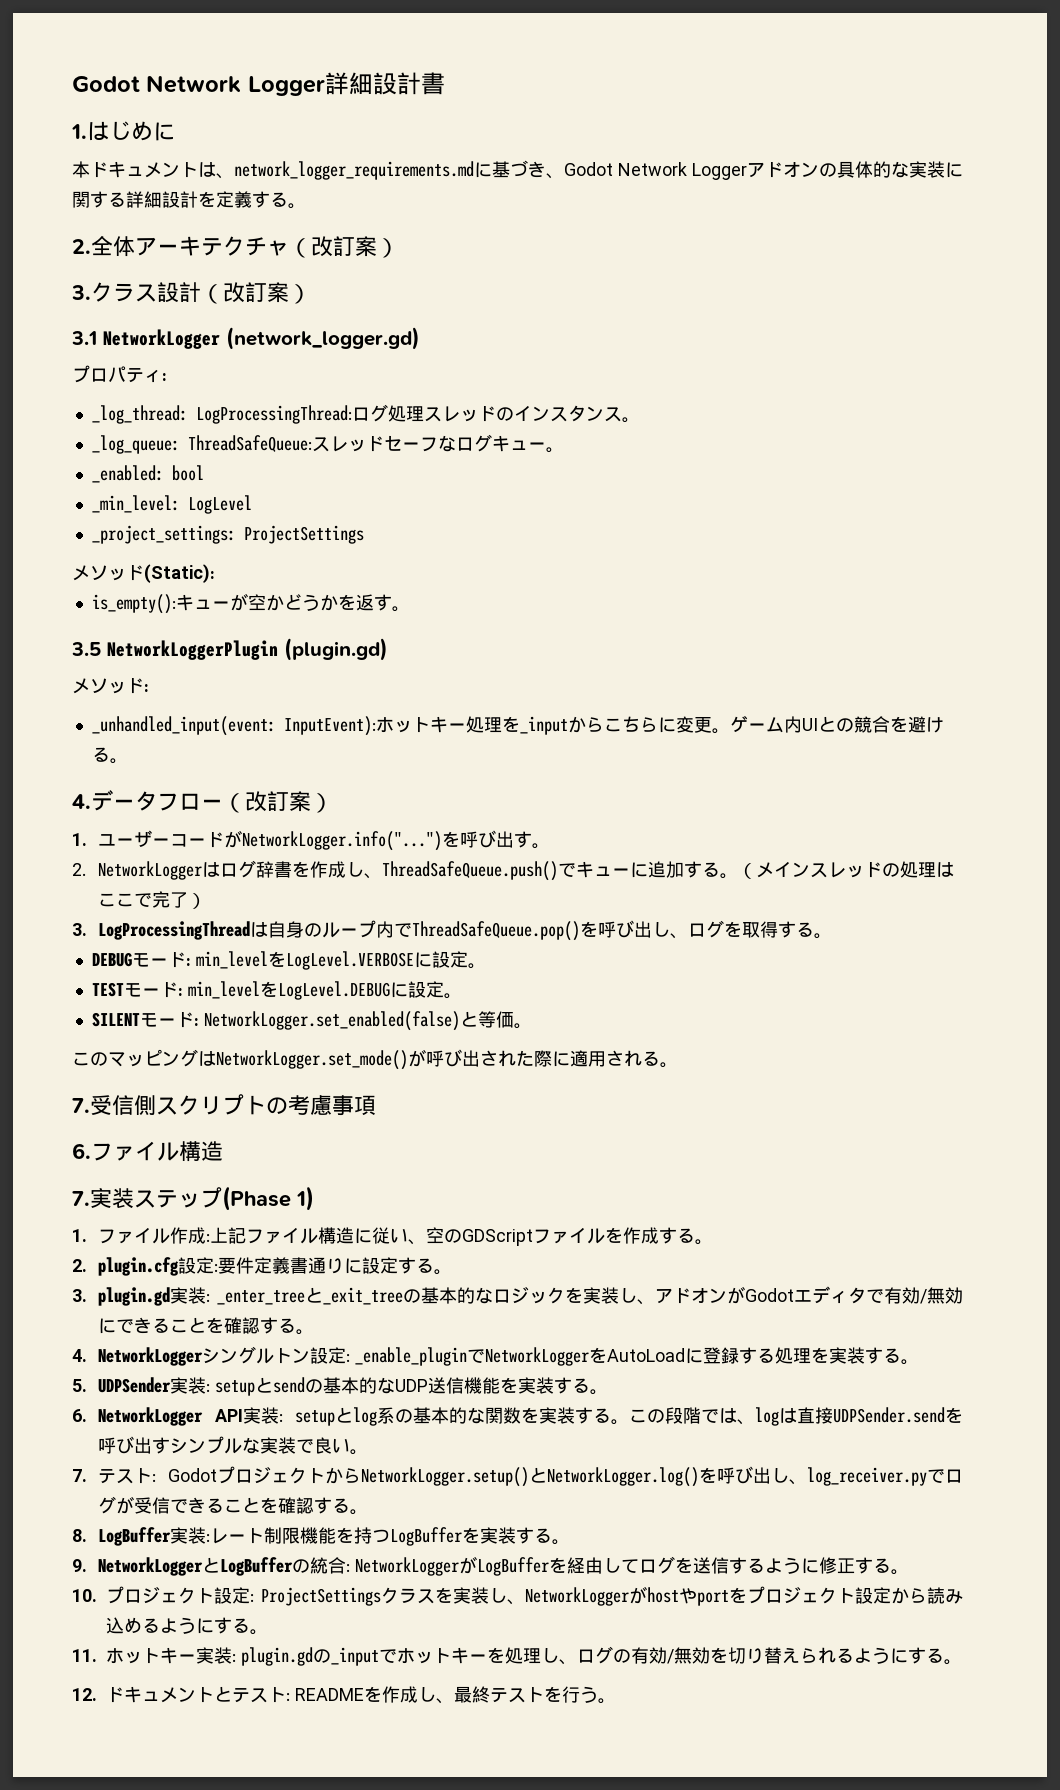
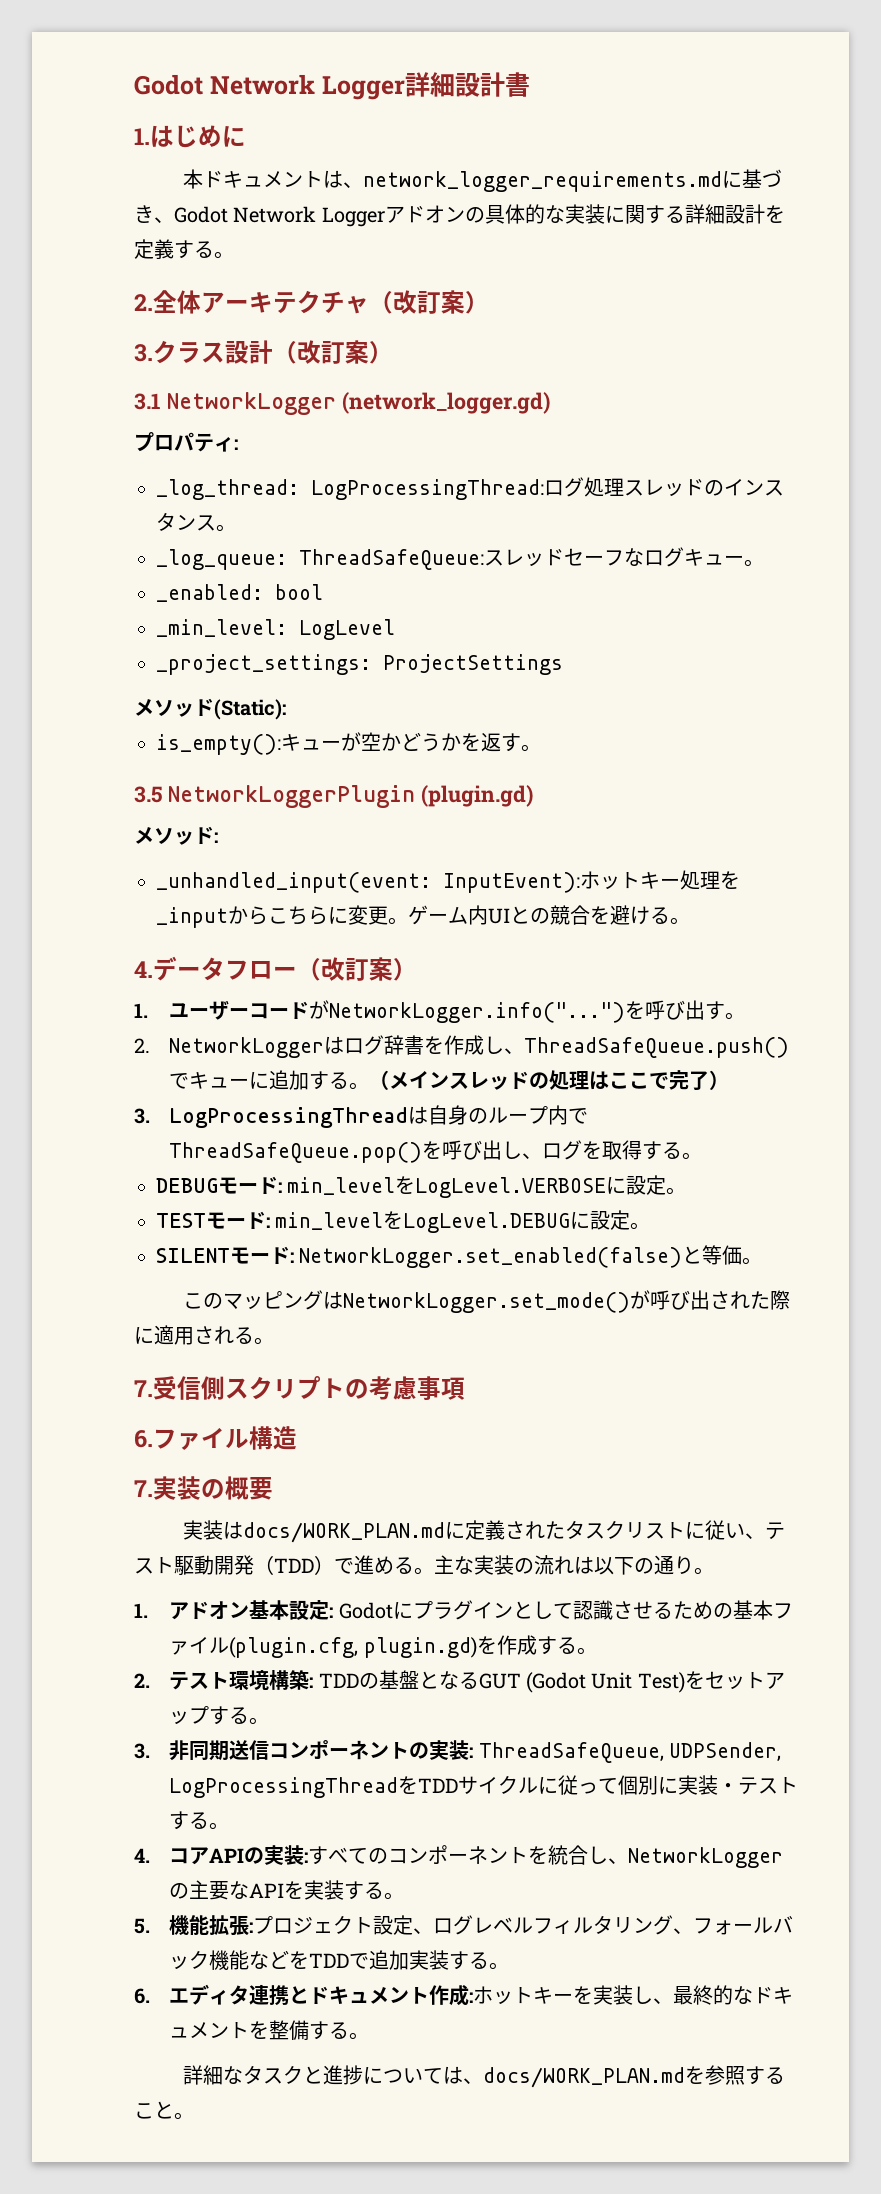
[134,1186,314,1211] [72,1227,713,1246] [72,1257,452,1276] [72,1286,963,1306] [97,1317,314,1335] [72,1346,919,1366] [72,1377,608,1396] [72,1407,963,1426] [97,1436,368,1455] [72,1466,963,1487] [97,1496,368,1515] [72,1527,570,1546] [72,1556,909,1576] [72,1586,963,1606] [106,1617,268,1635] [72,1646,962,1666] [72,1686,598,1704] ステップ(Phase 1) // 1.ファイル作成:上記ファイル構造に従い、空のGDScriptファイルを作成する。 // 2. plugin.cfg設定:要件定義書通りに設定する。 // 3. plugin.gd実装: _enter_treeと_exit_treeの基本的なロジックを実装し、アドオンがGodotエディタで有効/無効にできることを確認する。 // 4. NetworkLoggerシングルトン設定: _enable_pluginでNetworkLoggerをAutoLoadに登録する処理を実装する。 // 5. UDPSender実装: setupとsendの基本的なUDP送信機能を実装する。 // 6. NetworkLogger API実装: setupとlog系の基本的な関数を実装する。この段階では、logは直接UDPSender.sendを呼び出すシンプルな実装で良い。 // 7.テスト: GodotプロジェクトからNetworkLogger.setup()とNetworkLogger.log()を呼び出し、log_receiver.pyでログが受信できることを確認する。 // 8. LogBuffer実装:レート制限機能を持つLogBufferを実装する。 // 9. NetworkLoggerとLogBufferの統合: NetworkLoggerがLogBufferを経由してログを送信するように修正する。 // 10.プロジェクト設定: ProjectSettingsクラスを実装し、NetworkLoggerがhostやportをプロジェクト設定から読み込めるようにする。 // 11.ホットキー実装: plugin.gdの_inputでホットキーを処理し、ログの有効/無効を切り替えられるようにする。 // 12.ドキュメントとテスト: READMEを作成し、最終テストを行う -> [201,1476,273,1500] [183,1520,786,1543] [134,1555,714,1576] [134,1600,793,1620] [169,1635,597,1658] [134,1670,785,1693] [169,1706,270,1725] [134,1740,781,1763] [169,1775,799,1798] [169,1811,230,1830] [134,1845,784,1868] [169,1880,405,1900] [134,1915,794,1936] [169,1950,510,1970] [134,1984,794,2006] [169,2020,370,2041] [183,2065,786,2088] [134,2101,174,2119] の概要 // 実装はdocs/WORK_PLAN.mdに定義されたタスクリストに従い、テスト駆動開発（TDD）で進める。主な実装の流れは以下の通り。 // 1.アドオン基本設定: Godotにプラグインとして認識させるための基本ファイル(plugin.cfg, plugin.gd)を作成する。 // 2.テスト環境構築: TDDの基盤となるGUT (Godot Unit Test)をセットアップする。 // 3.非同期送信コンポーネントの実装: ThreadSafeQueue, UDPSender, LogProcessingThreadをTDDサイクルに従って個別に実装・テストする。 // 4.コアAPIの実装:すべてのコンポーネントを統合し、NetworkLoggerの主要なAPIを実装する。 // 5.機能拡張:プロジェクト設定、ログレベルフィルタリング、フォールバック機能などをTDDで追加実装する。 // 6.エディタ連携とドキュメント作成:ホットキーを実装し、最終的なドキュメントを整備する。 // 詳細なタスクと進捗については、docs/WORK_PLAN.mdを参照すること

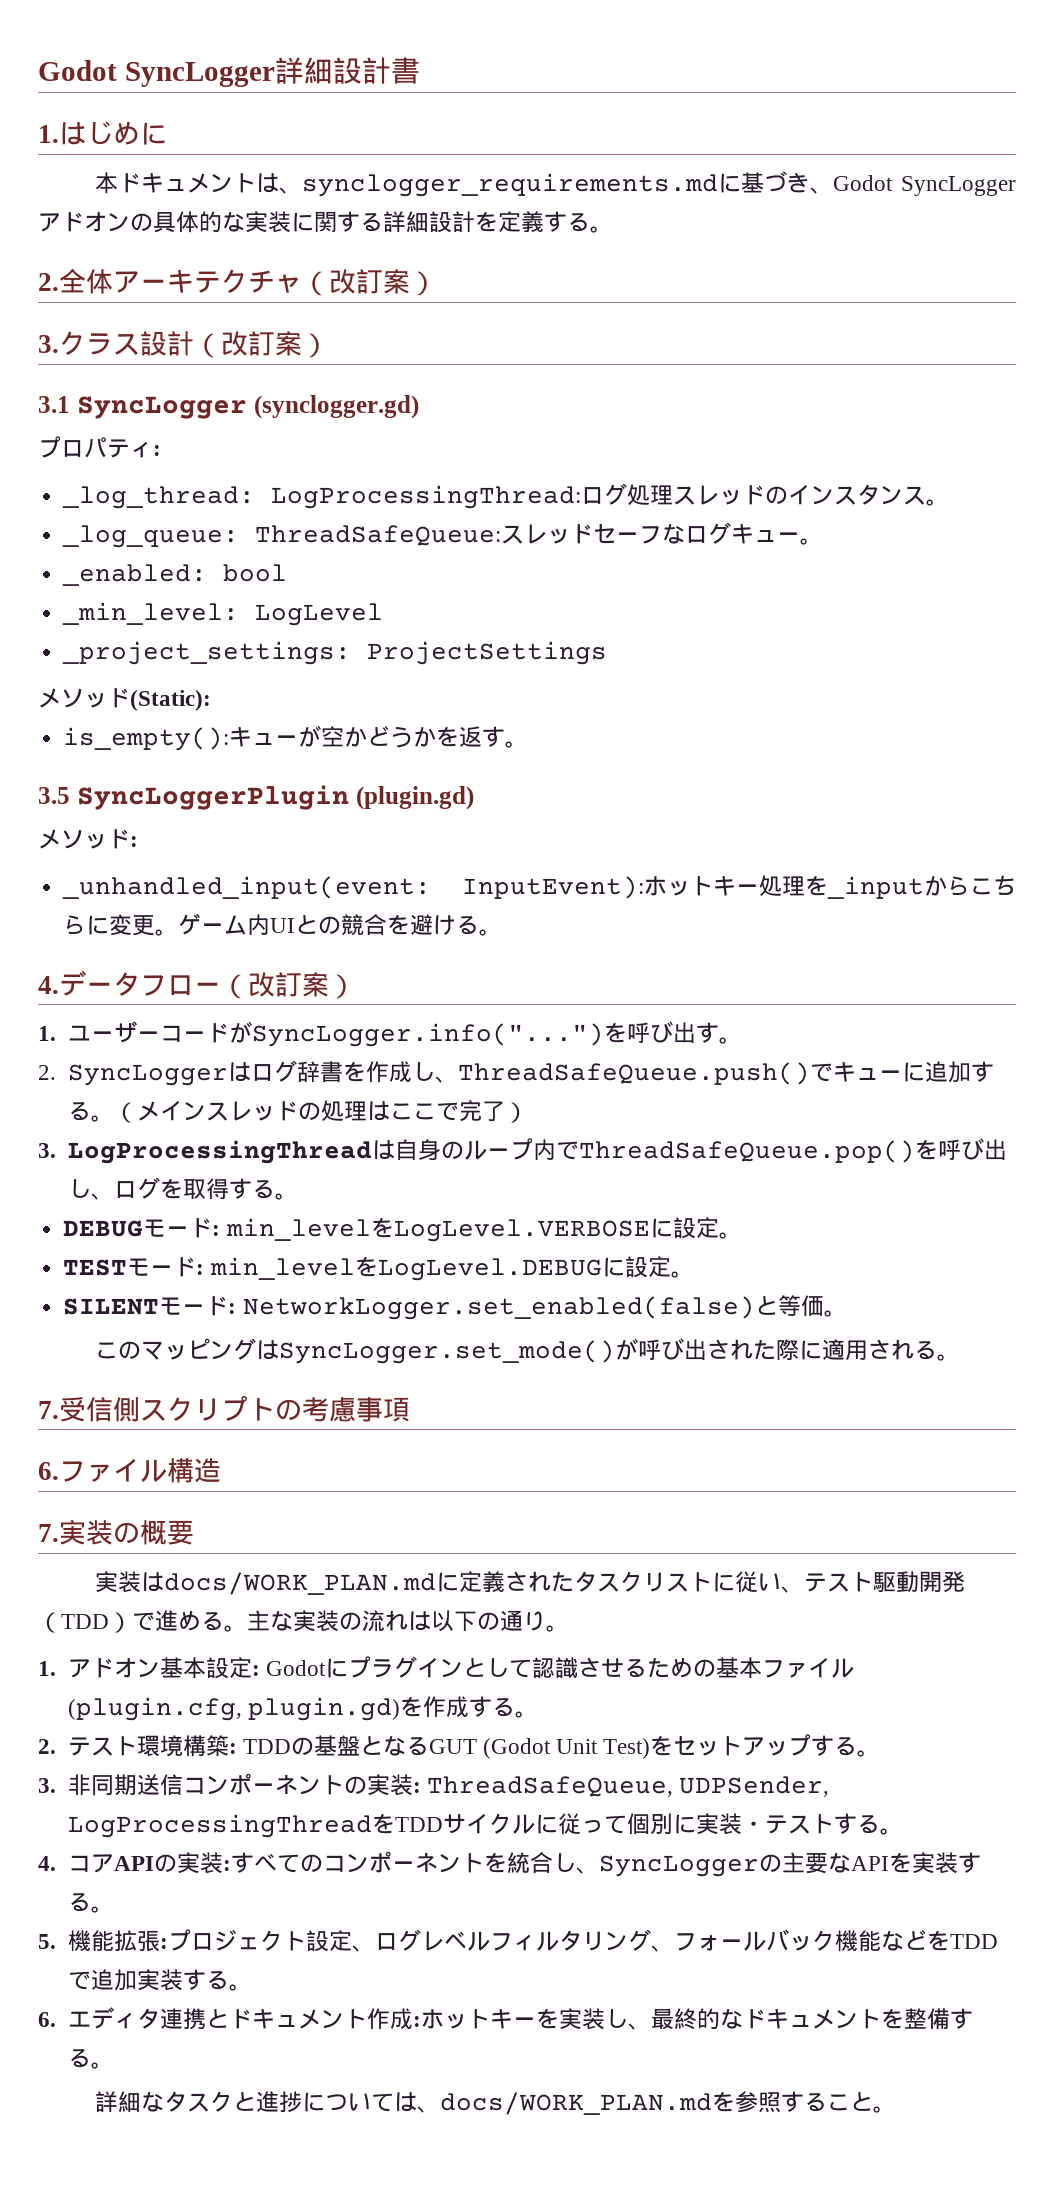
[134,74,405,100] Godot Network Logger -> [38,60,275,87] Godot SyncLogger
[363,171,723,192] network_logger_requirements.md -> [302,173,719,197] synclogger_requirements.md
[233,206,385,227] Network Logger -> [901,176,1016,196] SyncLogger
[166,392,550,415] NetworkLogger (network_logger.gd) -> [76,395,419,419] SyncLogger (synclogger.gd)
[167,785,415,808] NetworkLoggerPlugin -> [76,785,349,810] SyncLoggerPlugin
[329,1002,626,1023] NetworkLogger.info("...") -> [251,1023,604,1047] SyncLogger.info("...")
[169,1037,325,1058] NetworkLogger -> [67,1064,228,1086] SyncLogger
[343,1292,631,1313] NetworkLogger.set_mode() -> [279,1340,616,1364] SyncLogger.set_mode()
[628,1847,784,1868] NetworkLogger -> [598,1855,759,1877] SyncLogger

